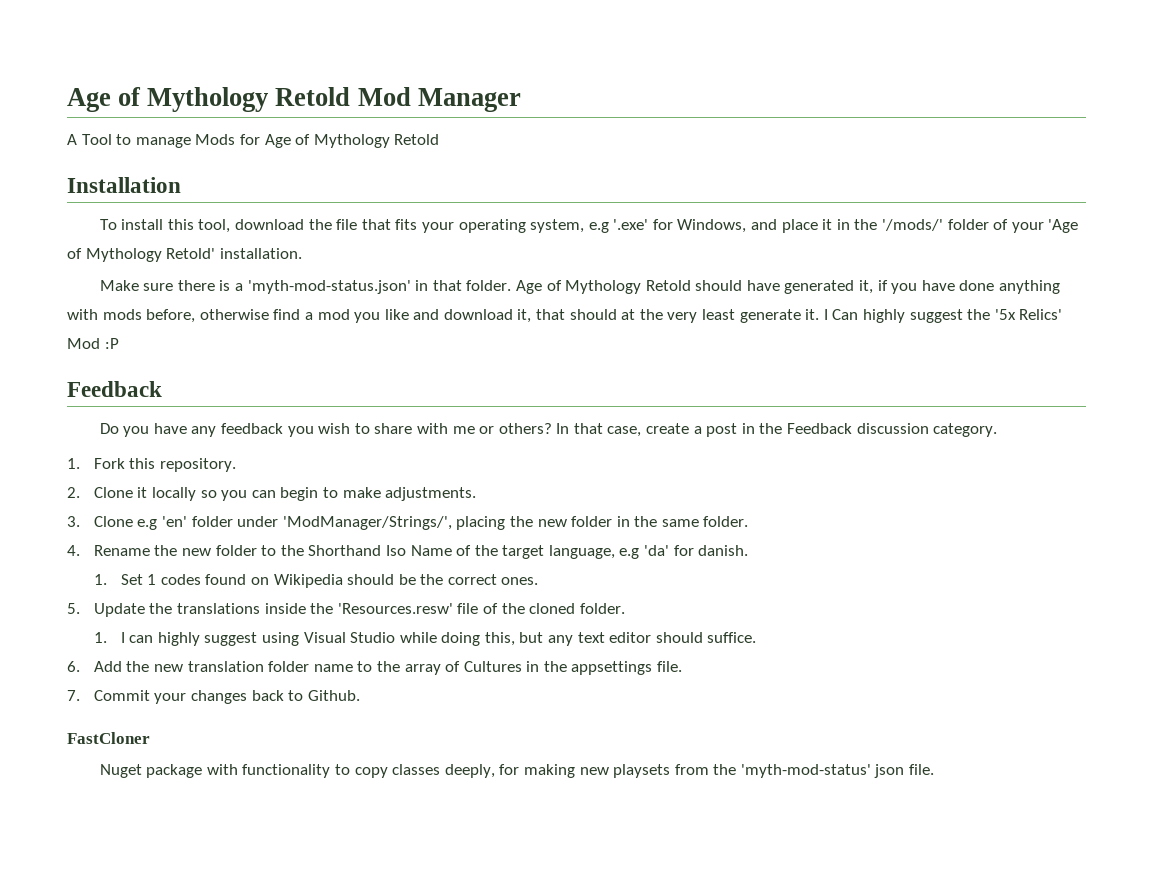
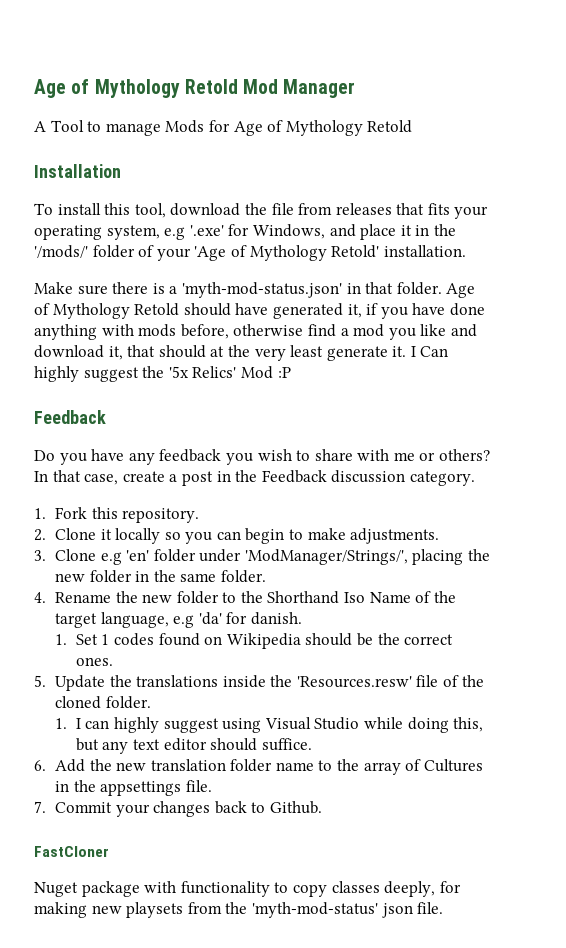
(358, 224) none -> [298,203,392,215] from releases

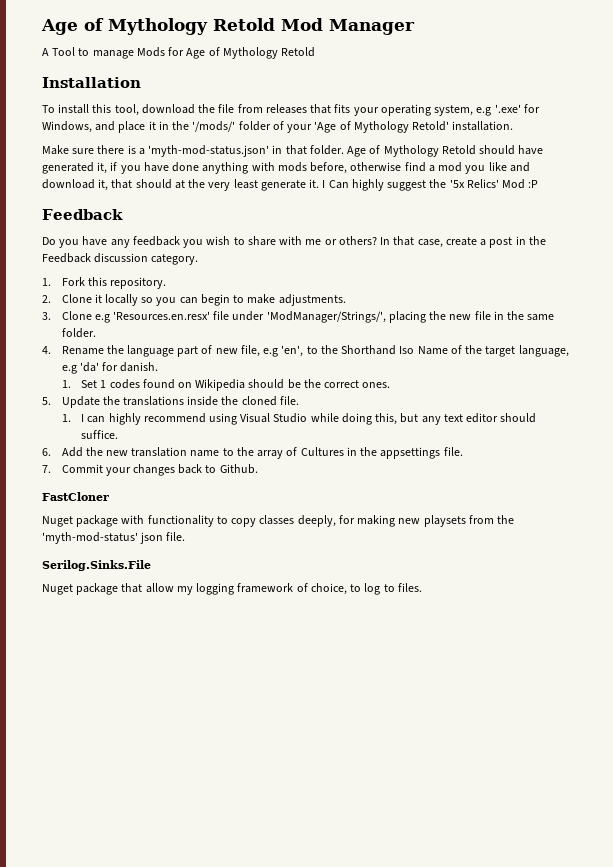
[126,549,196,562] 'en' folder -> [112,311,230,320] 'Resources.en.resx' file
[89,570,132,583] folder -> [474,311,491,320] file
[142,591,219,604] new folder -> [126,345,304,357] language part of new file, e.g 'en',
[296,675,484,688] [54,696,151,709] 'Resources.resw' file of the cloned folder. -> [241,396,299,406] cloned file.
[163,718,219,733] suggest -> [143,413,206,423] recommend
[230,759,273,772] folder -> (188, 452) none
(444, 908) none -> [42,560,151,571] [42,583,422,595] // Serilog.Sinks.File // Nuget package that allow my logging framework of choice, to log to files.

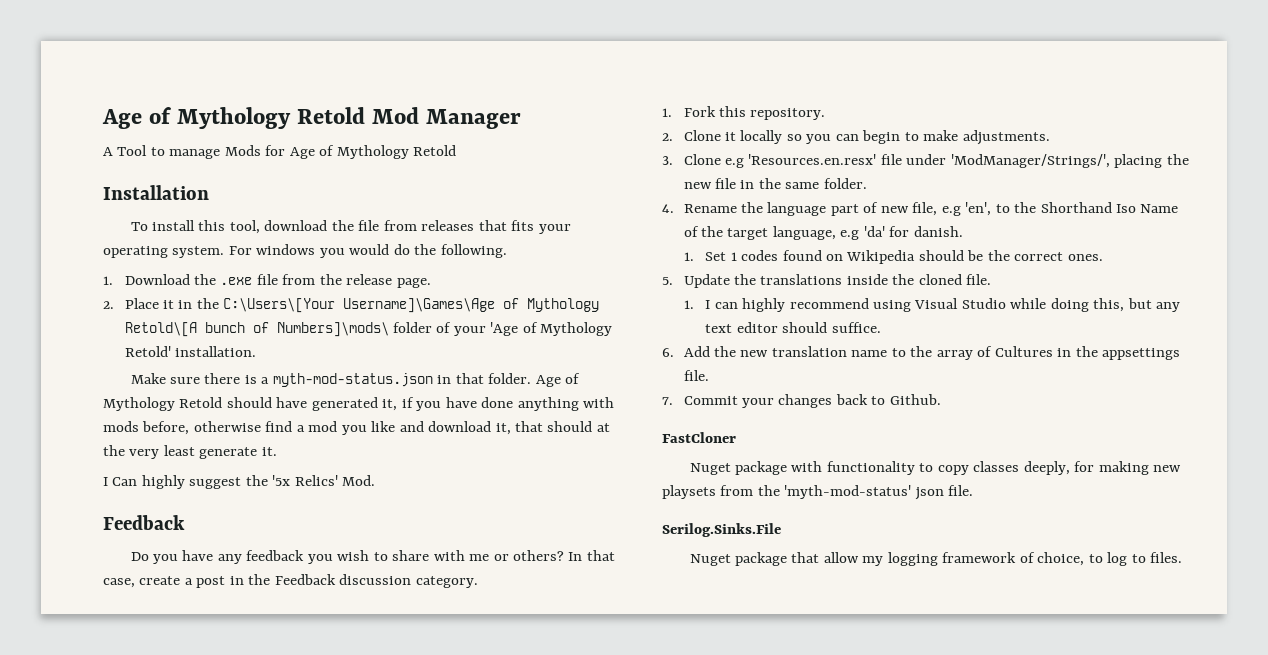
[434,104,540,116] [42,121,236,133] system, e.g '.exe' for Windows, and place it in the '/mods/' -> [172,244,507,258] [103,274,431,288] [103,298,600,313] [124,322,389,337] system. For windows you would do the following. // 1. Download the .exe file from the release page. // 2. Place it in the C:\Users\[Your Username]\Games\Age of Mythology Retold\[A bunch of Numbers]\mods\
[148,145,270,157] 'myth-mod-status.json' -> [272,373,433,387] myth-mod-status.json
(320, 183) none -> (277, 451) //
[502,179,539,189] Mod :P -> [342,475,376,486] Mod.

